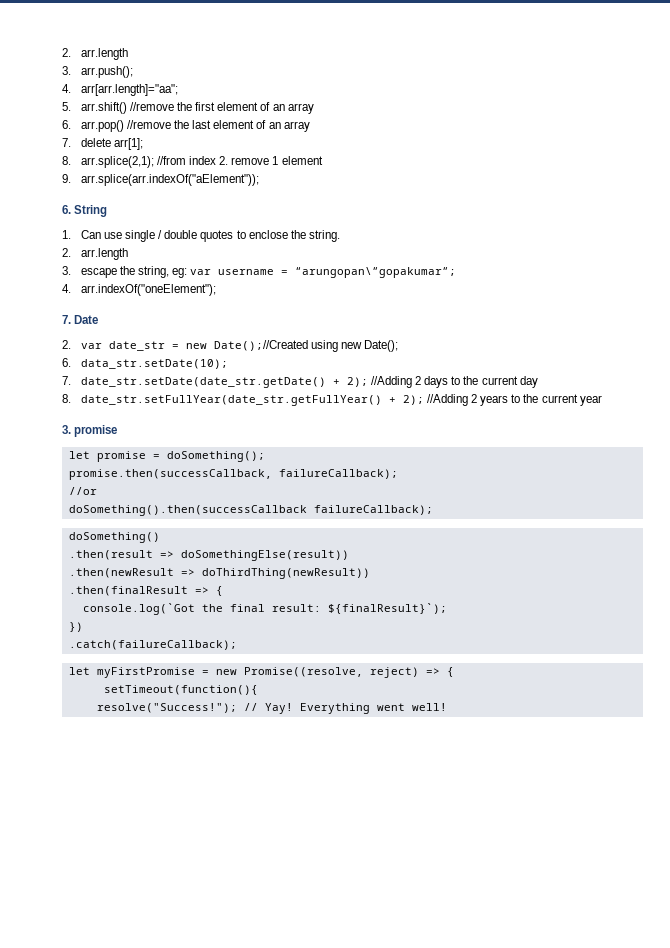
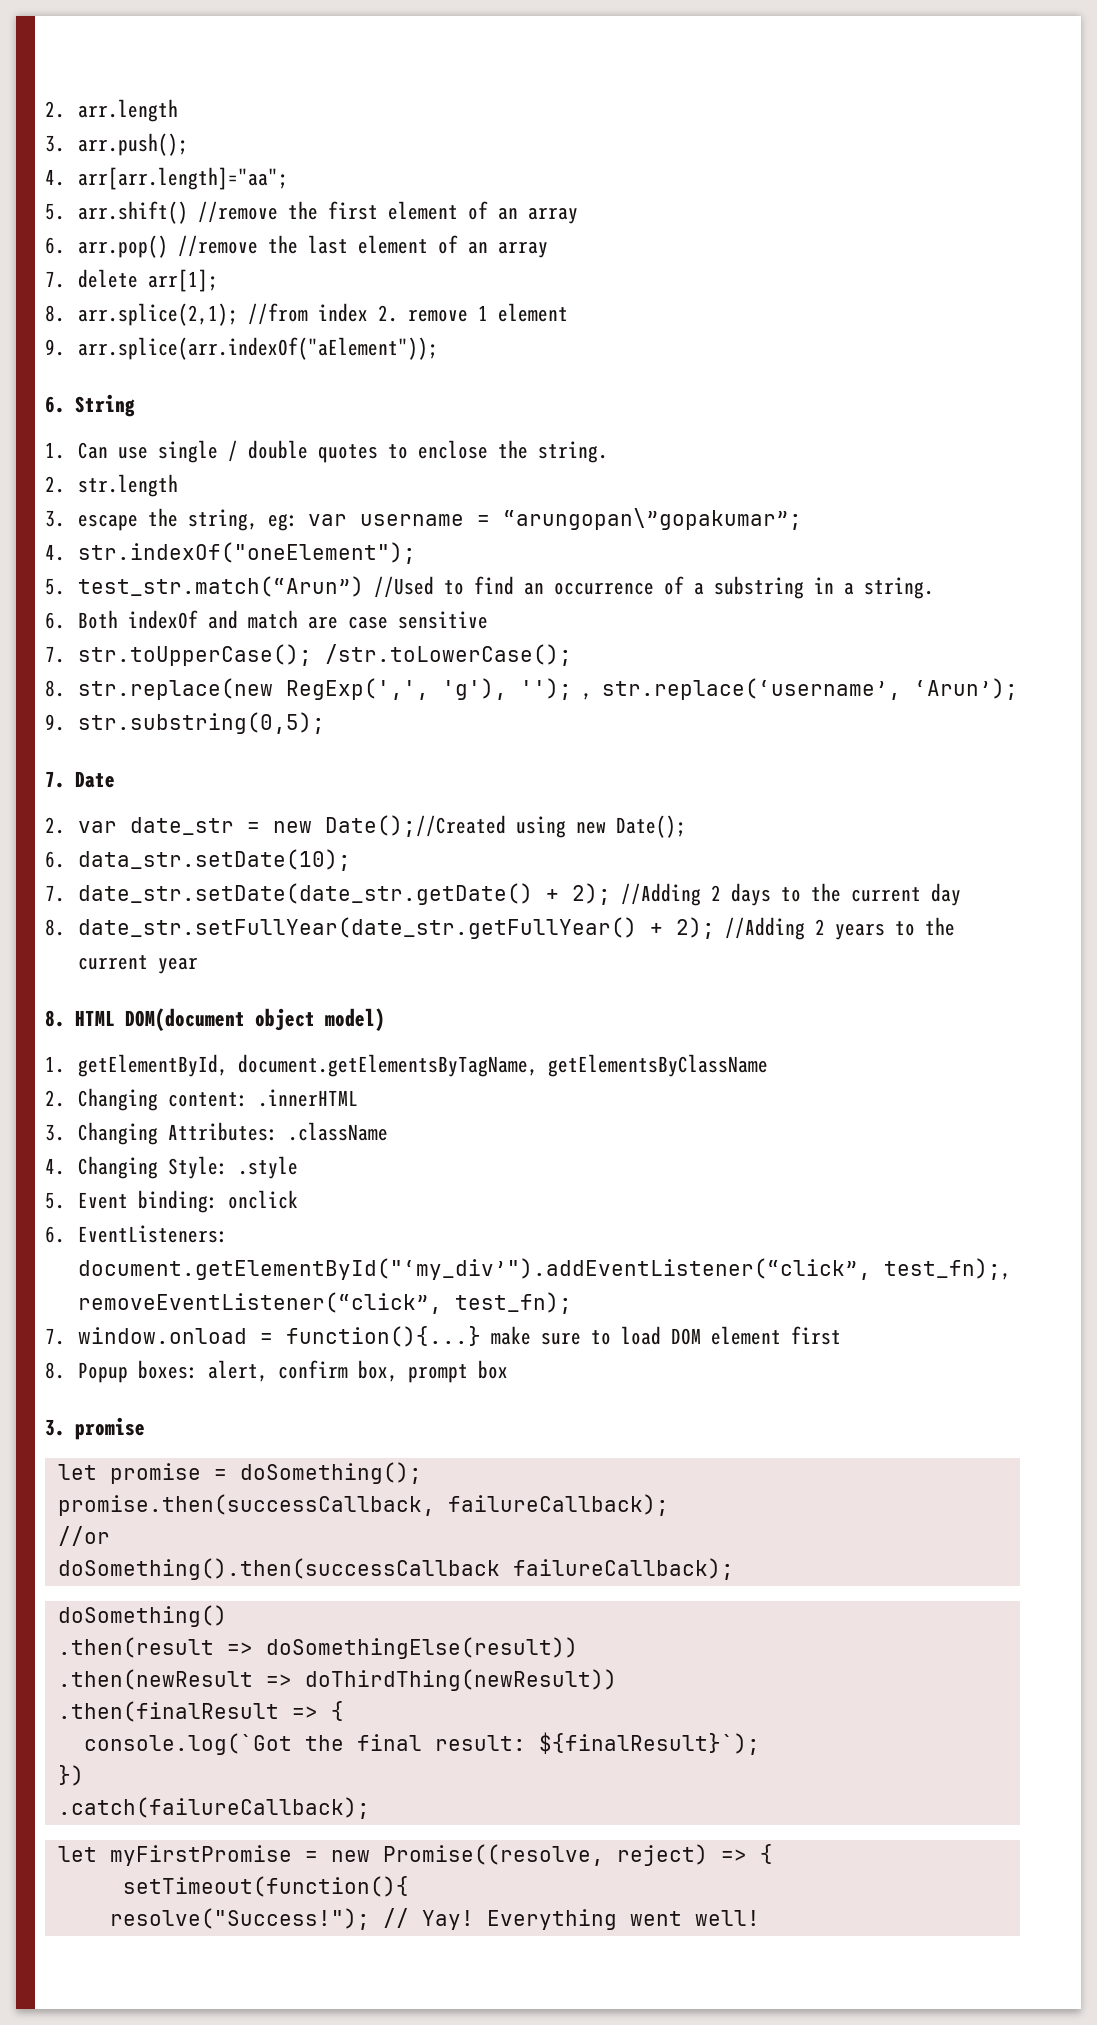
[80,248,128,260] arr.length -> [78,474,179,497] str.length
[80,284,216,296] arr.indexOf("oneElement"); -> [78,542,417,564] [45,576,935,599] [45,610,489,629] [45,644,573,666] [45,678,1019,700] [45,712,326,734] str.indexOf("oneElement"); // 5. test_str.match(“Arun”) //Used to find an occurrence of a substring in a string. // 6. Both indexOf and match are case sensitive // 7. str.toUpperCase(); /str.toLowerCase(); // 8. str.replace(new RegExp(',', 'g'), ''); , str.replace(‘username’, ‘Arun’); // 9. str.substring(0,5);
(602, 400) none -> [45,1008,385,1031] [45,1054,769,1077] [45,1088,359,1111] [45,1122,389,1145] [45,1156,299,1179] [45,1190,299,1213] [45,1225,229,1243] [78,1258,1012,1280] [78,1292,573,1314] [45,1326,842,1347] [45,1360,509,1383] // 8. HTML DOM(document object model) // 1. getElementById, document.getElementsByTagName, getElementsByClassName // 2. Changing content: .innerHTML // 3. Changing Attributes: .className // 4. Changing Style: .style // 5. Event binding: onclick // 6. EventListeners: document.getElementById("‘my_div’").addEventListener(“click”, test_fn);, removeEventListener(“click”, test_fn); // 7. window.onload = function(){...} make sure to load DOM element first // 8. Popup boxes: alert, confirm box, prompt box

